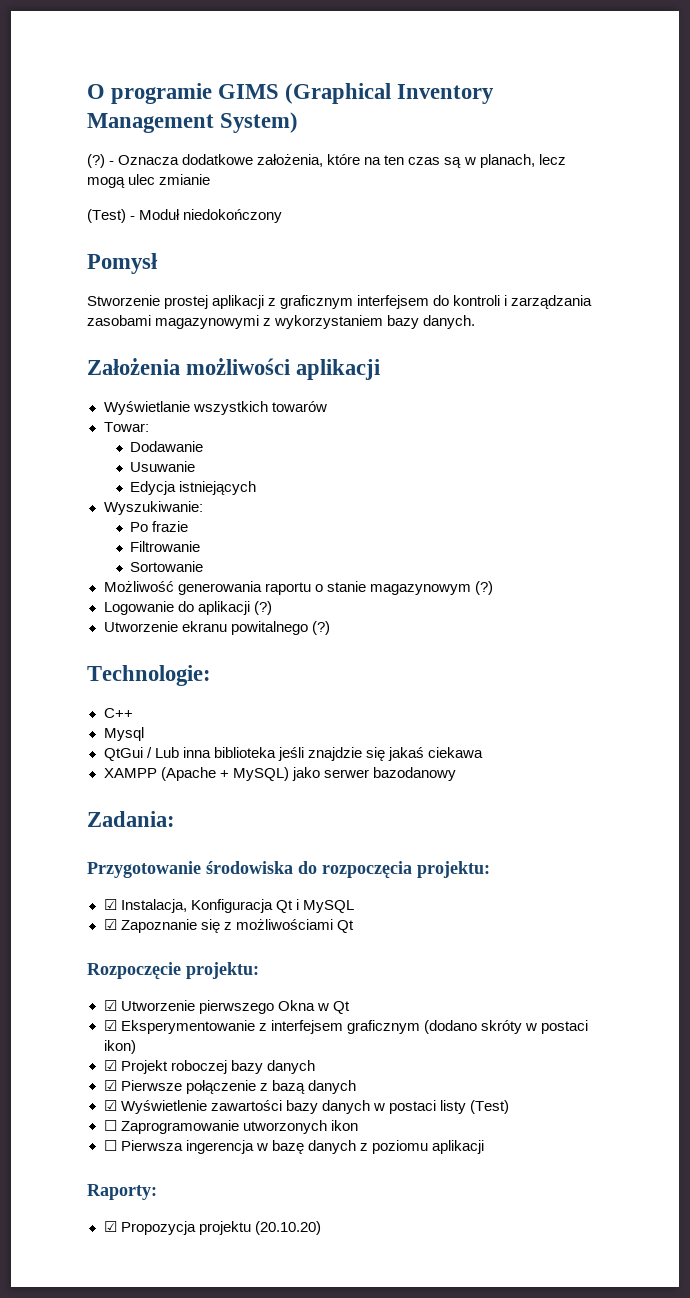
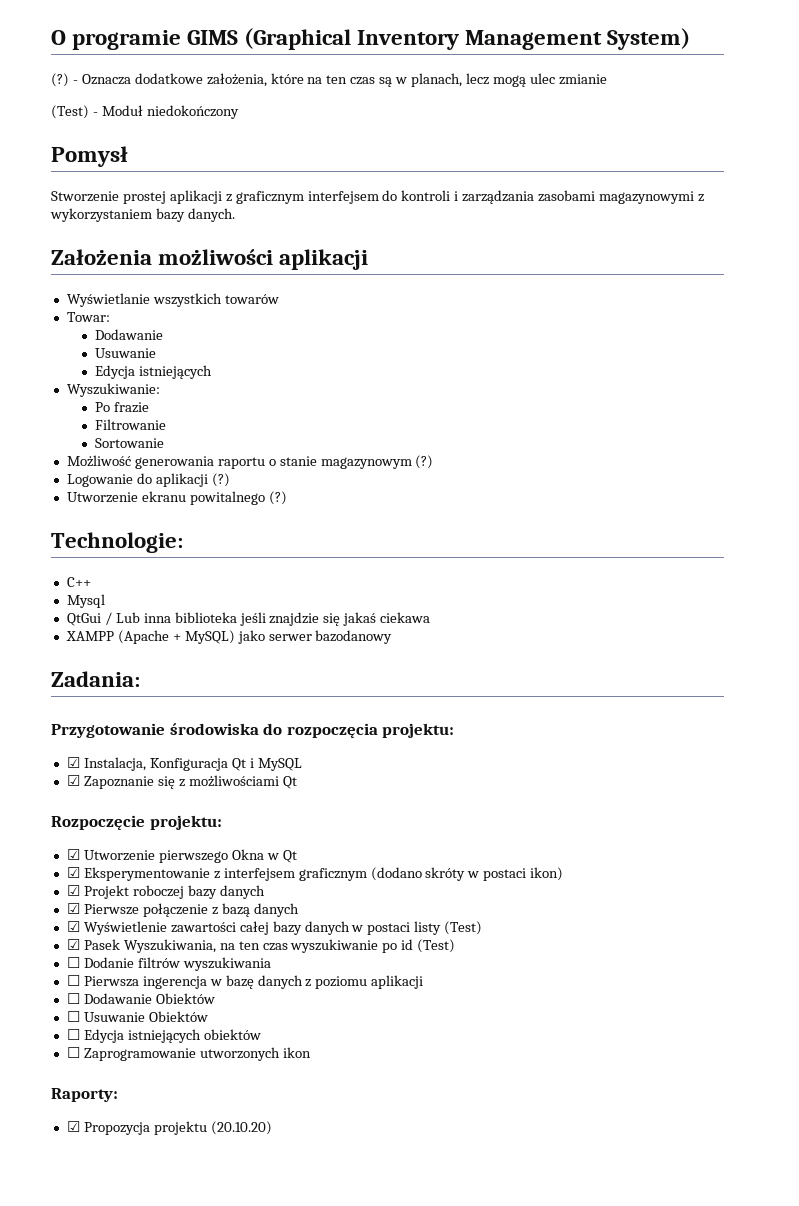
(282, 1105) none -> [239,921,269,935] całej
[103,1120,358,1134] ☐ Zaprogramowanie utworzonych ikon -> [66,939,456,953] [66,957,271,971] ☑ Pasek Wyszukiwania, na ten czas wyszukiwanie po id (Test) // ☐ Dodanie filtrów wyszukiwania
(484, 1147) none -> [66,993,215,1004] [66,1011,208,1022] [66,1029,261,1043] [66,1047,311,1061] // ☐ Dodawanie Obiektów // ☐ Usuwanie Obiektów // ☐ Edycja istniejących obiektów // ☐ Zaprogramowanie utworzonych ikon

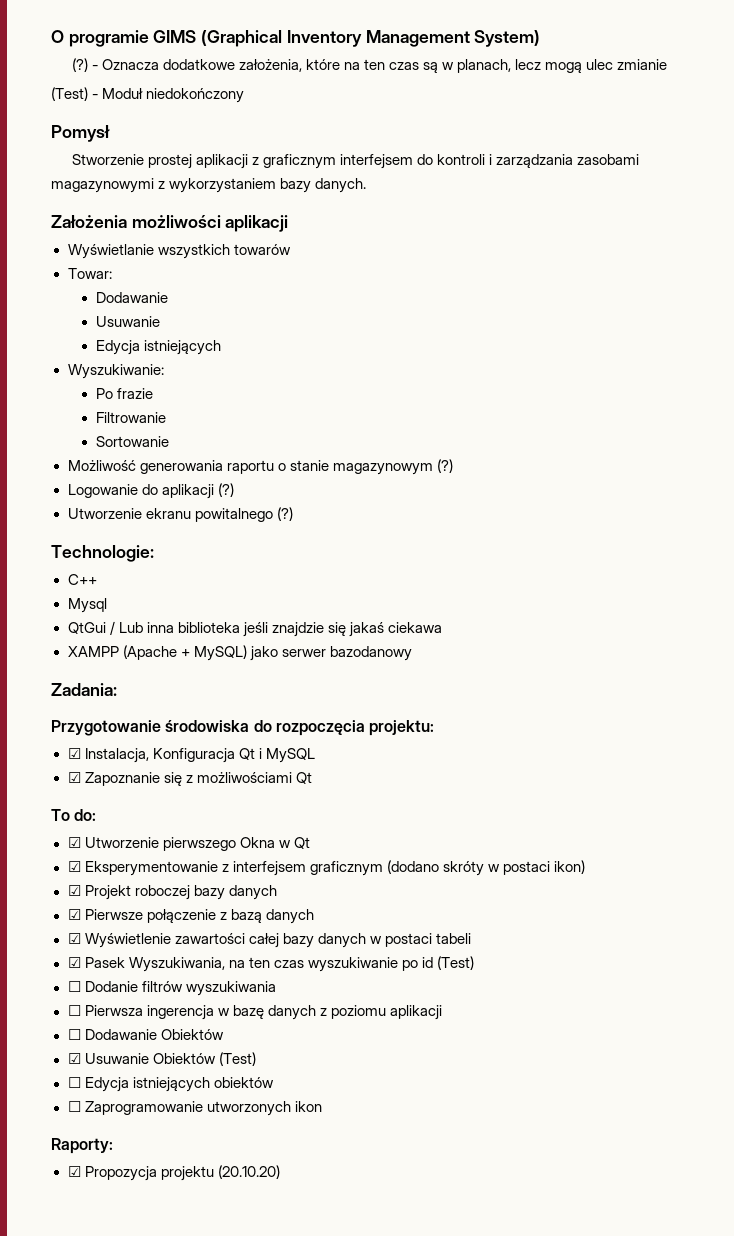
[51,815,222,830] Rozpoczęcie projektu: -> [51,809,97,821] To do:
[414,921,483,935] listy (Test) -> [435,933,471,944] tabeli
[66,1011,80,1022] ☐ -> [67,1053,81,1064] ☑
(208, 1016) none -> [218,1052,256,1066] (Test)

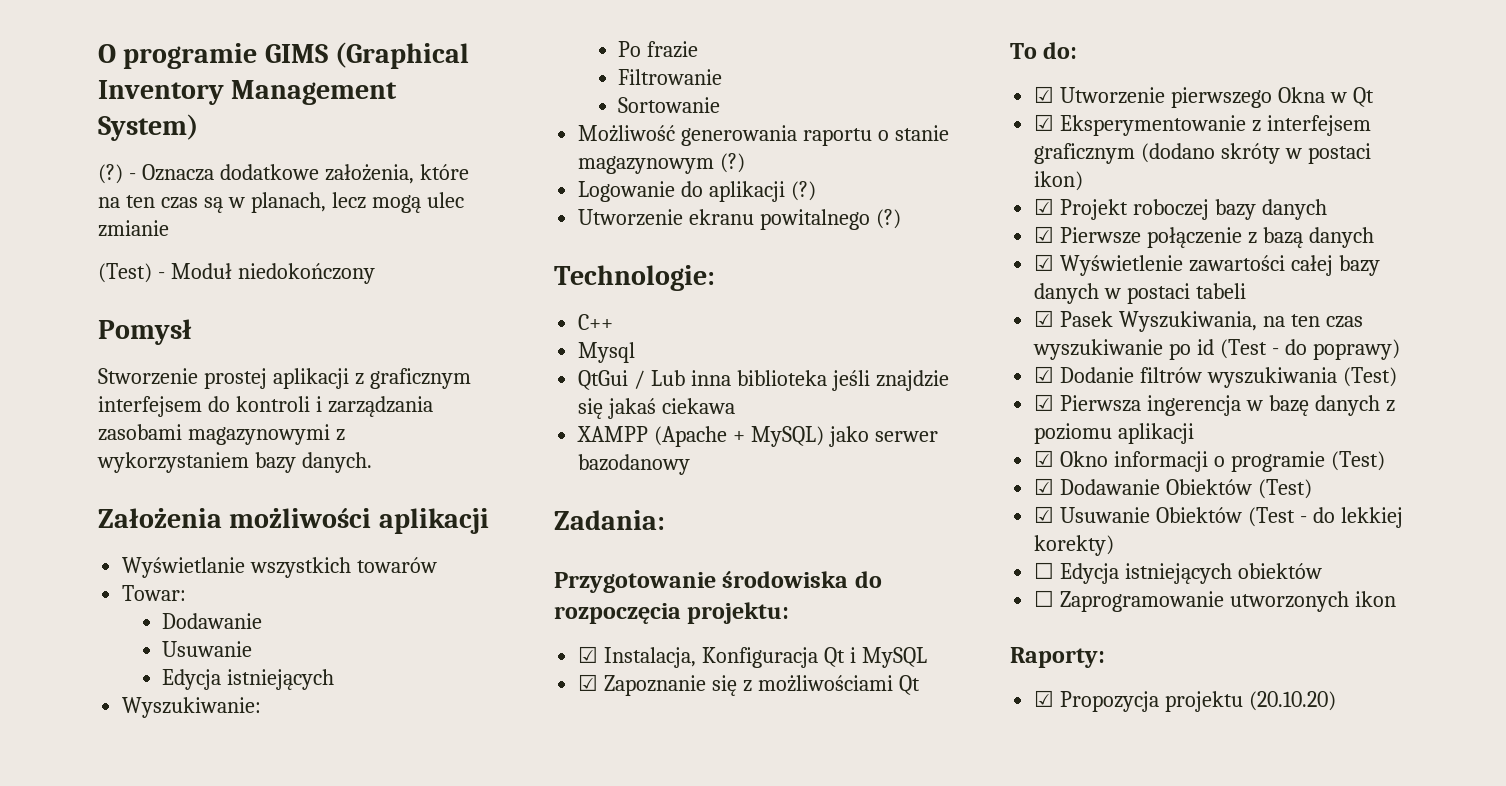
[436,956,474,970] [67,981,81,992] (Test) // ☐ -> [1220,339,1400,360] [1034,366,1055,383] (Test - do poprawy) // ☑
[67,1005,81,1016] // ☐ -> [1342,367,1397,387] [1034,394,1055,411] (Test) // ☑
[67,1029,81,1040] ☐ -> [1034,450,1385,472] [1034,478,1055,495] ☑ Okno informacji o programie (Test) // ☑
(224, 1034) none -> [1258,479,1313,499] (Test)
[218,1052,256,1066] (Test) -> [1248,507,1403,528] [1034,535,1115,556] (Test - do lekkiej korekty)

